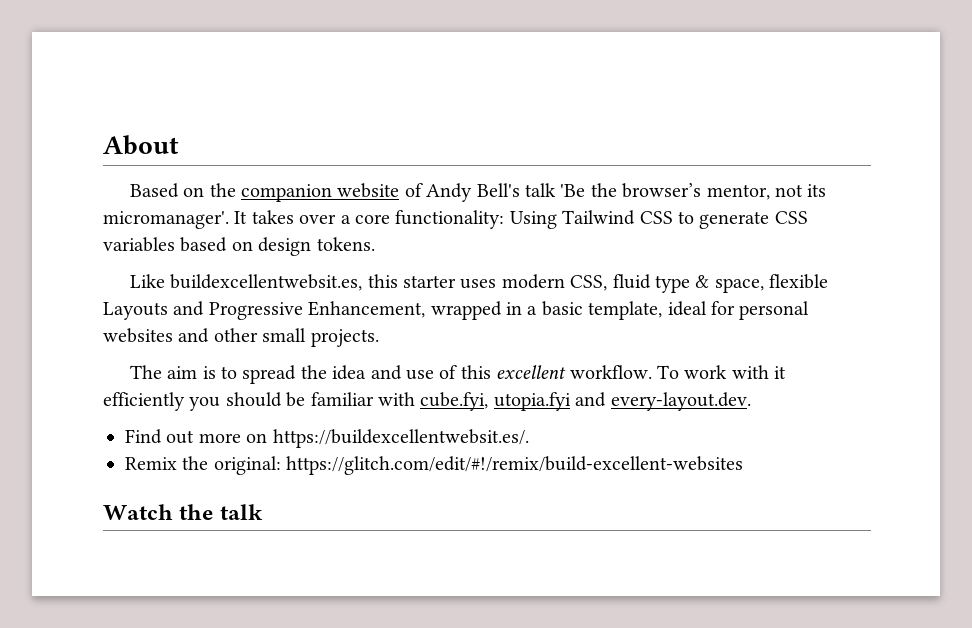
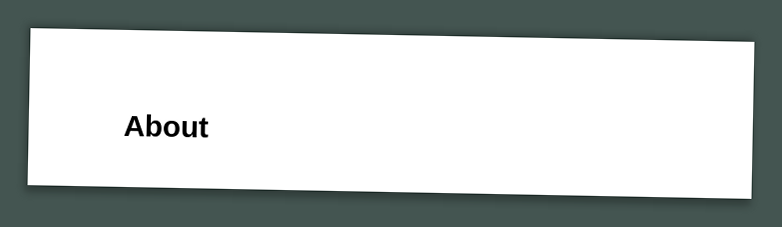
[129,183,827,202] [103,210,808,229] [103,237,375,256] [129,274,829,293] [103,301,810,320] [103,328,379,347] [129,365,787,384] [103,392,751,411] [125,429,529,448] [125,456,744,475] [103,504,263,520] // Based on the companion website of Andy Bell's talk 'Be the browser’s mentor, not its micromanager'. It takes over a core functionality: Using Tailwind CSS to generate CSS variables based on design tokens. // Like buildexcellentwebsit.es, this starter uses modern CSS, fluid type & space, flexible Layouts and Progressive Enhancement, wrapped in a basic template, ideal for personal websites and other small projects. // The aim is to spread the idea and use of this excellent workflow. To work with it efficiently you should be familiar with cube.fyi, utopia.fyi and every-layout.dev. // Find out more on https://buildexcellentwebsit.es/. // Remix the original: https://glitch.com/edit/#!/remix/build-excellent-websites // Watch the talk -> (209, 125) none

